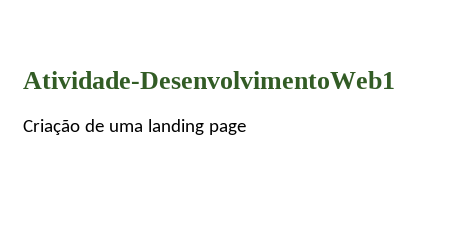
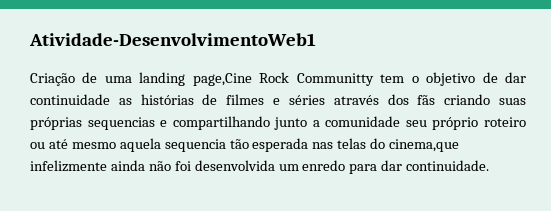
[208,123,246,135] page -> [192,72,526,86] [30,94,526,105] [30,116,526,130] [30,138,460,152] [30,160,490,174] page,Cine Rock Communitty tem o objetivo de dar continuidade as histórias de filmes e séries através dos fãs criando suas próprias sequencias e compartilhando junto a comunidade seu próprio roteiro ou até mesmo aquela sequencia tão esperada nas telas do cinema,que infelizmente ainda não foi desenvolvida um enredo para dar continuidade.

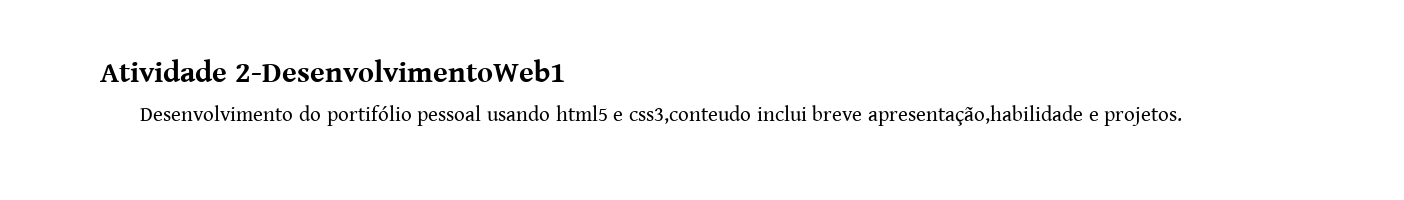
[29,33,316,46] [30,72,526,86] [30,94,526,105] [30,116,526,130] [30,138,460,152] [30,160,490,174] Atividade-DesenvolvimentoWeb1 // Criação de uma landing page,Cine Rock Communitty tem o objetivo de dar continuidade as histórias de filmes e séries através dos fãs criando suas próprias sequencias e compartilhando junto a comunidade seu próprio roteiro ou até mesmo aquela sequencia tão esperada nas telas do cinema,que infelizmente ainda não foi desenvolvida um enredo para dar continuidade. -> [100,59,566,82] [140,105,1183,126] Atividade 2-DesenvolvimentoWeb1 // Desenvolvimento do portifólio pessoal usando html5 e css3,conteudo inclui breve apresentação,habilidade e projetos.

